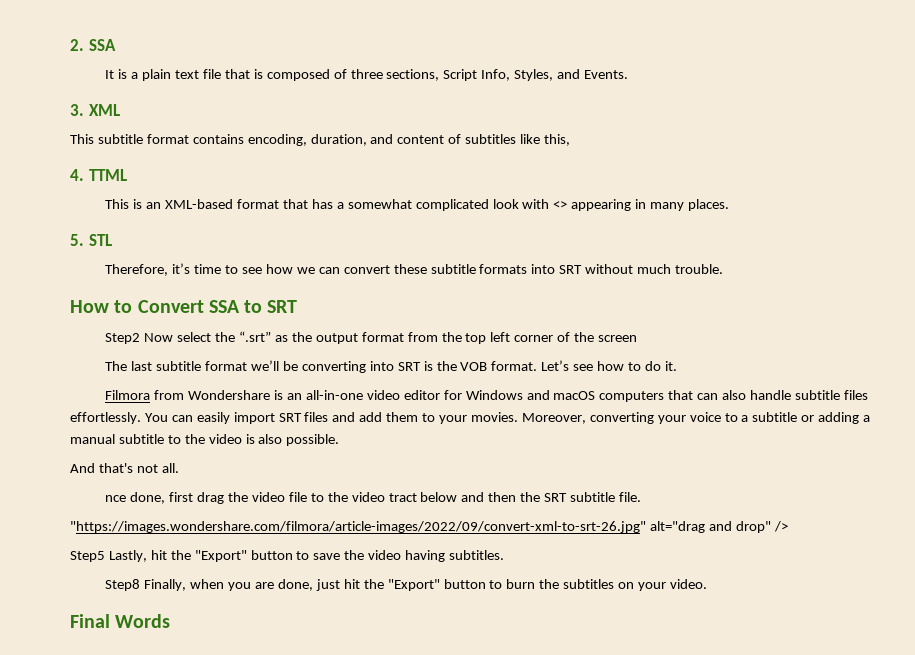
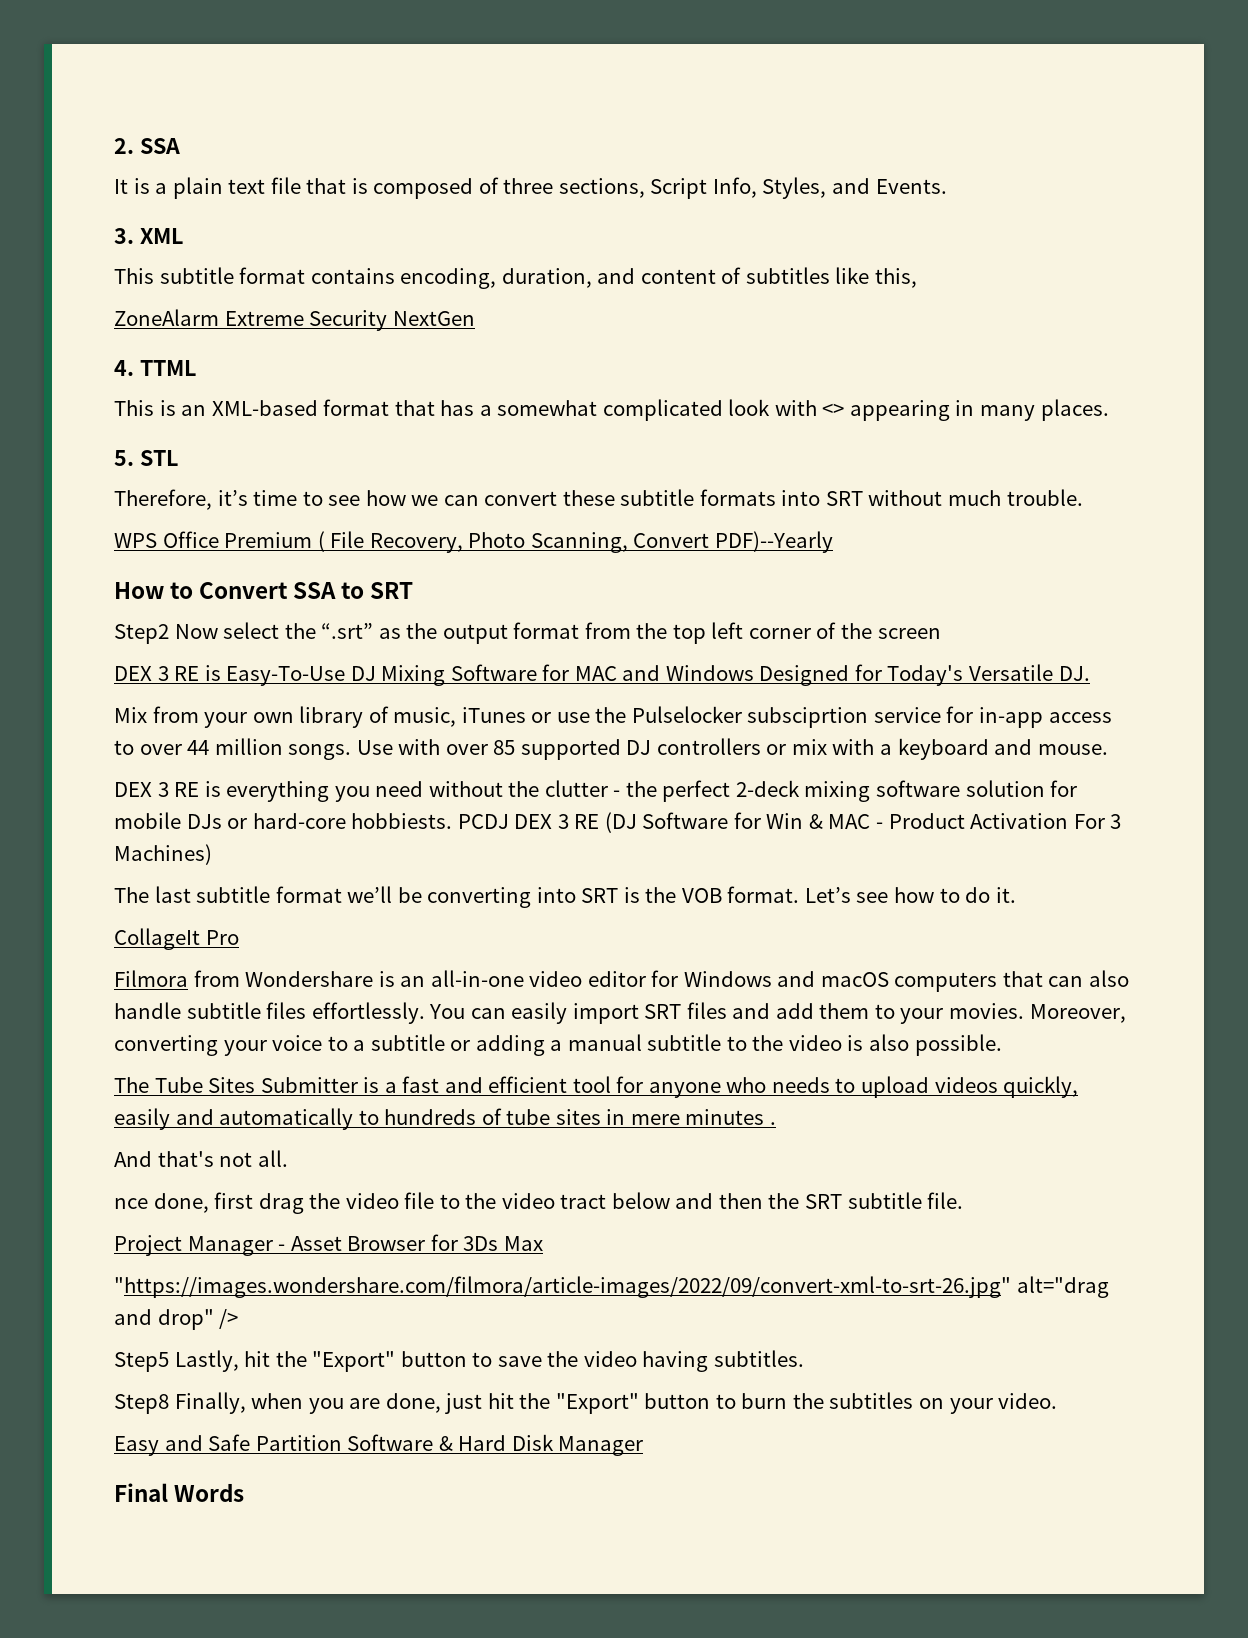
(571, 140) none -> [114,309,475,331] // ZoneAlarm Extreme Security NextGen
(724, 269) none -> [114,531,833,553] // WPS Office Premium ( File Recovery, Photo Scanning, Convert PDF)--Yearly
(638, 338) none -> [114,664,1090,686] [114,706,1112,728] [114,738,1108,760] [114,780,1078,802] [114,812,1122,833] [114,844,212,865] // DEX 3 RE is Easy-To-Use DJ Mixing Software for MAC and Windows Designed for Today's Versatile DJ. // Mix from your own library of music, iTunes or use the Pulselocker subsciprtion service for in-app access to over 44 million songs. Use with over 85 supported DJ controllers or mix with a keyboard and mouse. // DEX 3 RE is everything you need without the clutter - the perfect 2-deck mixing software solution for mobile DJs or hard-core hobbiests. PCDJ DEX 3 RE (DJ Software for Win & MAC - Product Activation For 3 Machines)
(677, 366) none -> [114,928,239,950] // CollageIt Pro
(340, 440) none -> [114,1076,1079,1098] [114,1108,776,1130] // The Tube Sites Submitter is a fast and efficient tool for anyone who needs to upload videos quickly, easily and automatically to hundreds of tube sites in mere minutes .
(641, 497) none -> [114,1234,543,1256] // Project Manager - Asset Browser for 3Ds Max
(707, 584) none -> [114,1434,644,1456] // Easy and Safe Partition Software & Hard Disk Manager

